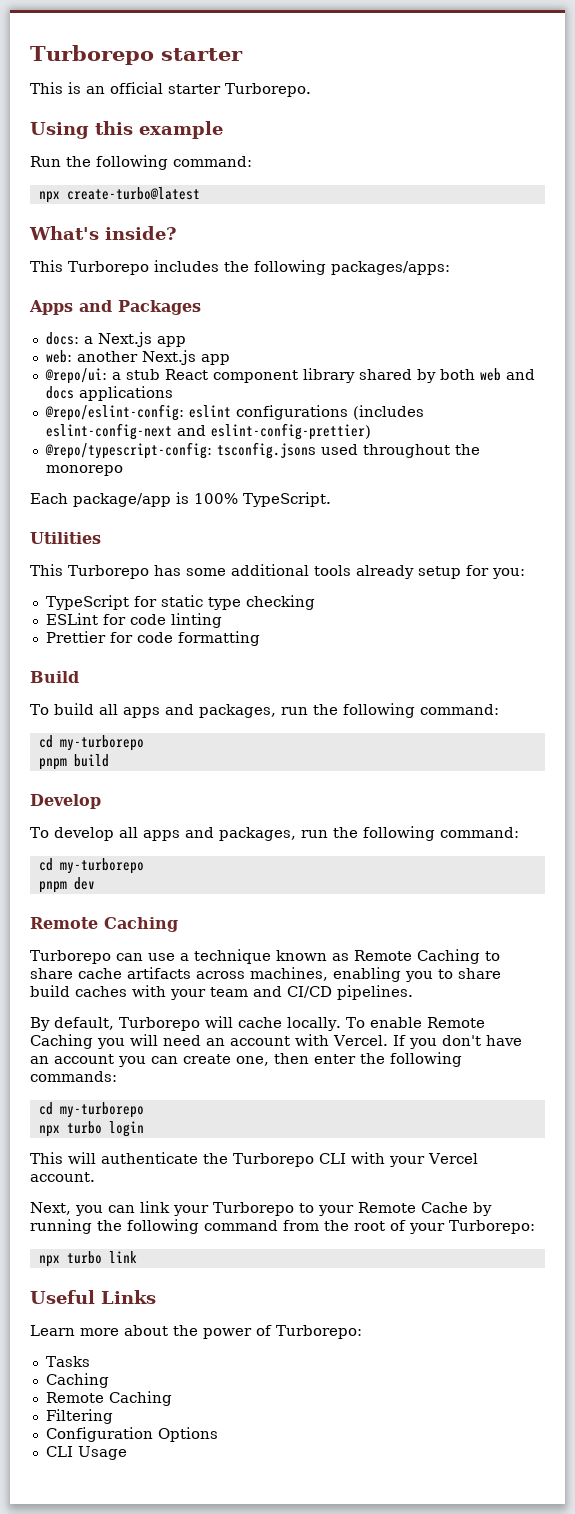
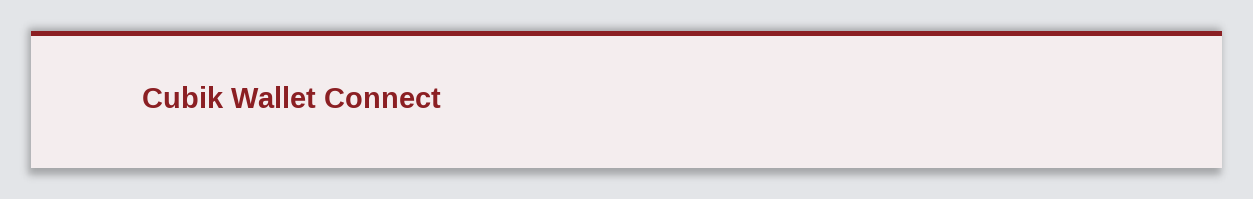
[30,45,243,65] [30,82,311,97] [30,121,223,139] [30,155,252,170] [38,187,200,203] [29,226,177,240] [30,260,450,275] [29,300,201,315] [45,332,186,347] [45,350,230,365] [44,368,535,384] [45,386,173,401] [44,404,424,421] [45,423,371,440] [44,442,480,459] [45,465,123,476] [30,492,331,507] [30,532,101,544] [30,564,525,579] [45,595,315,610] [45,613,222,628] [45,631,260,646] [30,671,79,683] [30,703,499,718] [38,735,144,751] [38,754,109,770] [30,794,101,809] [30,826,519,841] [38,858,144,874] [38,877,95,893] [30,917,178,932] [30,949,500,964] [30,967,501,982] [30,985,413,1000] [30,1016,485,1031] [30,1034,522,1049] [30,1052,462,1067] [30,1071,117,1082] [38,1102,144,1118] [38,1121,144,1137] [30,1152,478,1167] [30,1172,95,1182] [30,1201,492,1216] [30,1219,535,1234] [38,1251,137,1267] [30,1290,156,1304] [30,1325,362,1339] [45,1356,90,1367] [45,1373,109,1388] [45,1391,172,1406] [45,1409,113,1424] [45,1427,218,1442] [45,1446,127,1460] Turborepo starter // This is an official starter Turborepo. // Using this example // Run the following command: // npx create-turbo@latest // What's inside? // This Turborepo includes the following packages/apps: // Apps and Packages // docs: a Next.js app // web: another Next.js app // @repo/ui: a stub React component library shared by both web and docs applications // @repo/eslint-config: eslint configurations (includes eslint-config-next and eslint-config-prettier) // @repo/typescript-config: tsconfig.jsons used throughout the monorepo // Each package/app is 100% TypeScript. // Utilities // This Turborepo has some additional tools already setup for you: // TypeScript for static type checking // ESLint for code linting // Prettier for code formatting // Build // To build all apps and packages, run the following command: // cd my-turborepo // pnpm build // Develop // To develop all apps and packages, run the following command: // cd my-turborepo // pnpm dev // Remote Caching // Turborepo can use a technique known as Remote Caching to share cache artifacts across machines, enabling you to share build caches with your team and CI/CD pipelines. // By default, Turborepo will cache locally. To enable Remote Caching you will need an account with Vercel. If you don't have an account you can create one, then enter the following commands: // cd my-turborepo // npx turbo login // This will authenticate the Turborepo CLI with your Vercel account. // Next, you can link your Turborepo to your Remote Cache by running the following command from the root of your Turborepo: // npx turbo link // Useful Links // Learn more about the power of Turborepo: // Tasks // Caching // Remote Caching // Filtering // Configuration Options // CLI Usage -> [142,86,441,108] Cubik Wallet Connect

